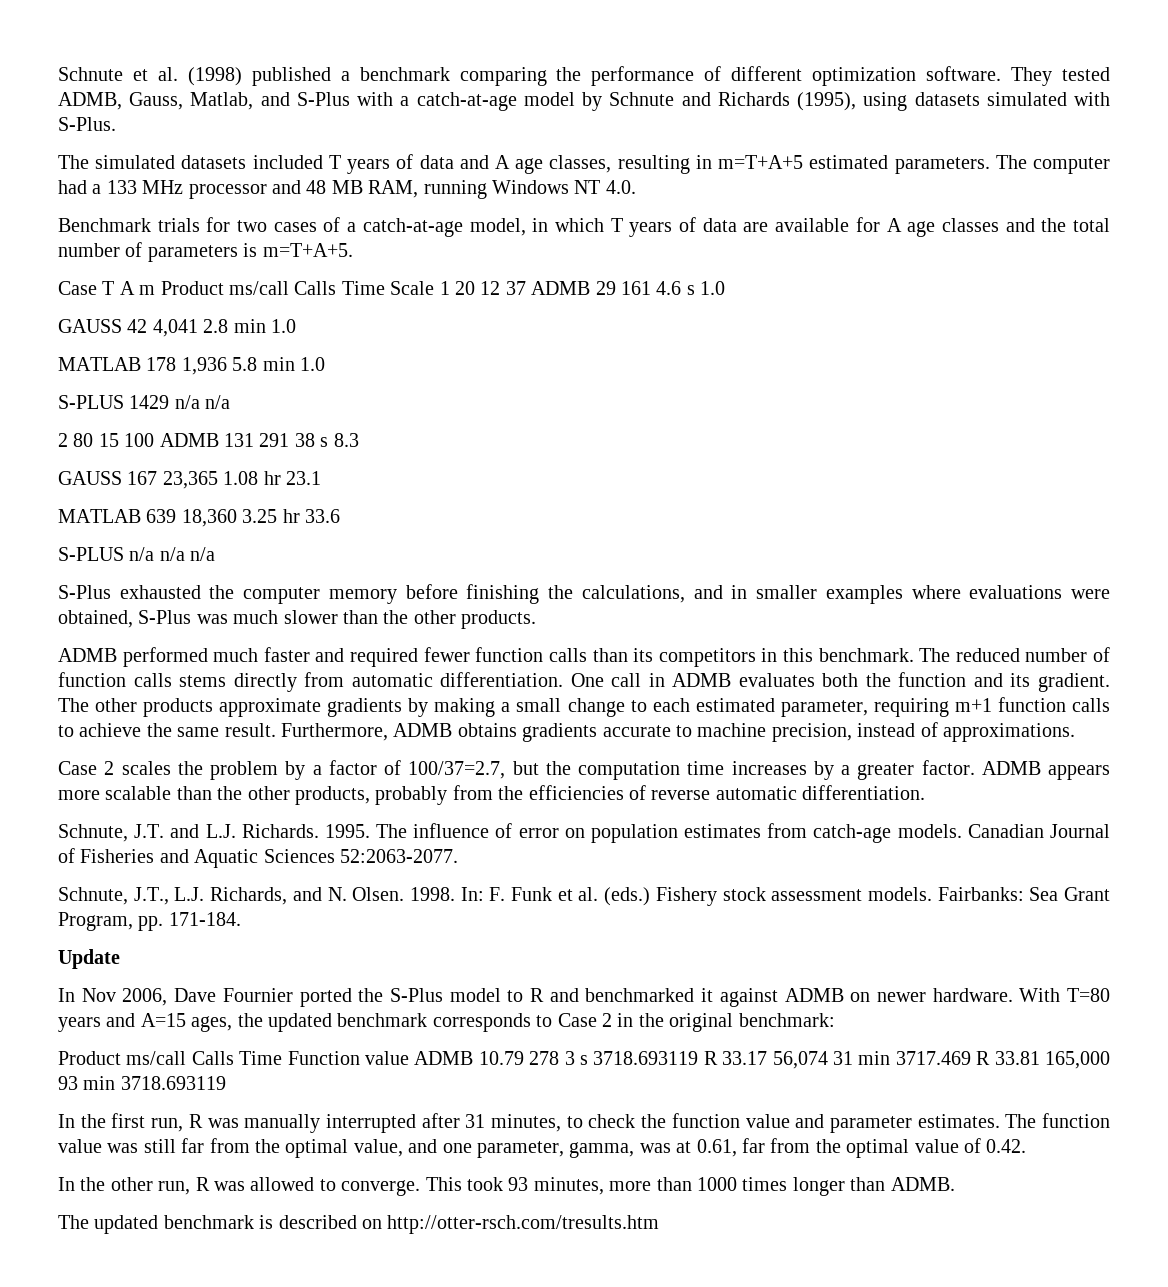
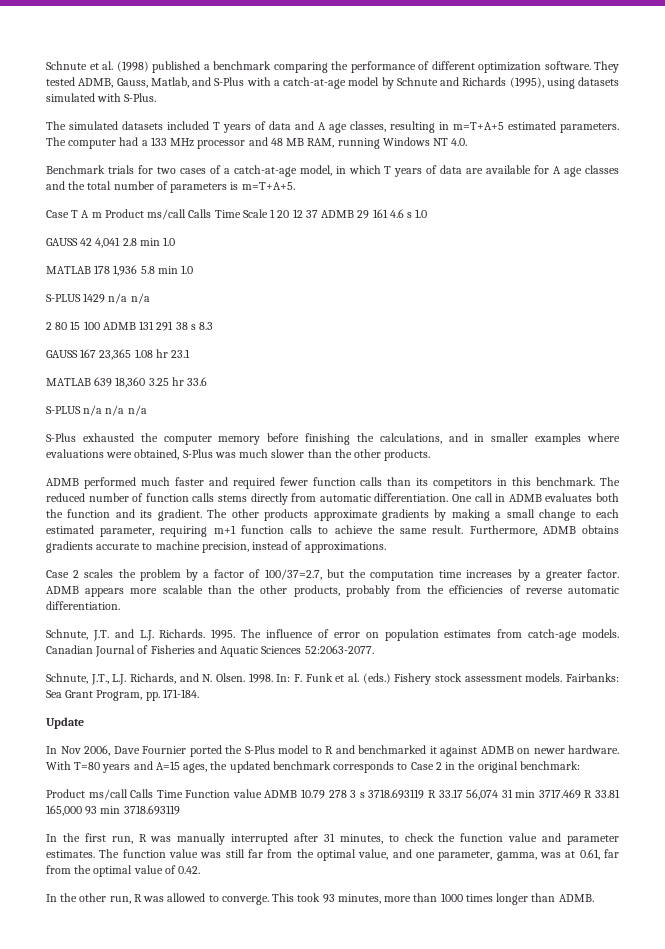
[58,1215,660,1234] // The updated benchmark is described on http://otter-rsch.com/tresults.htm -> (594, 898) none

